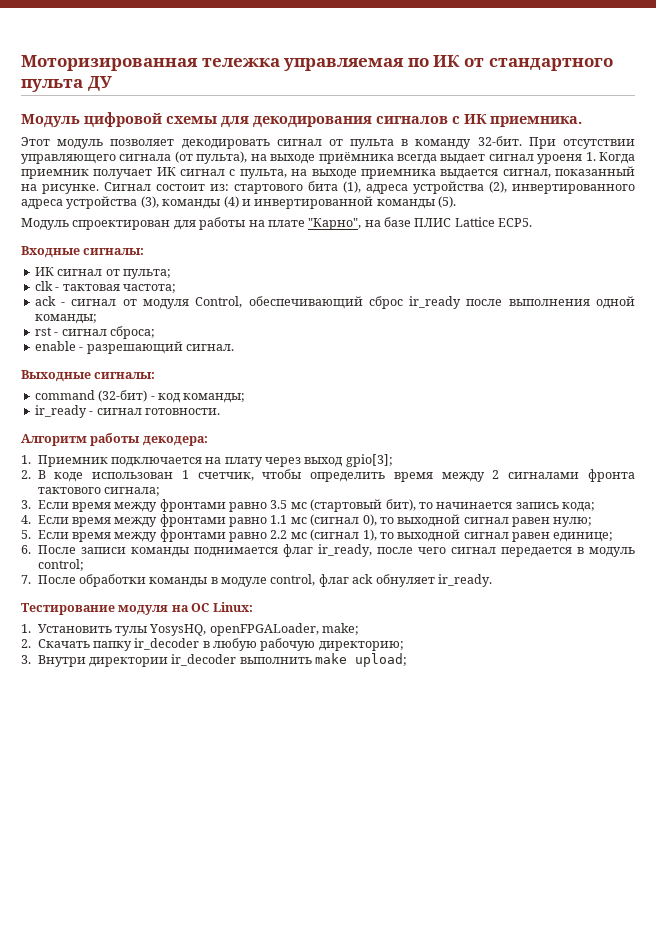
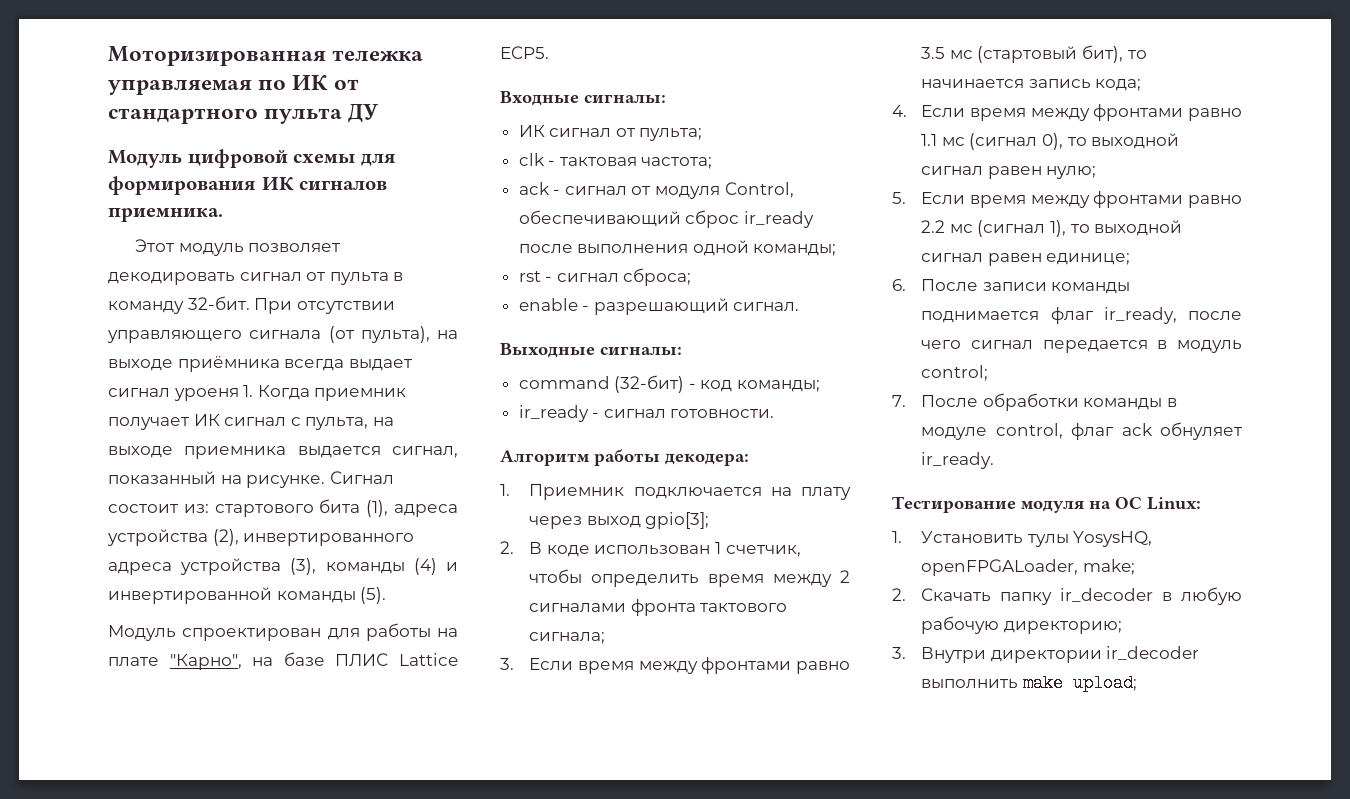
[253,114,487,128] декодирования сигналов с ИК -> [108,176,388,195] формирования ИК сигналов

